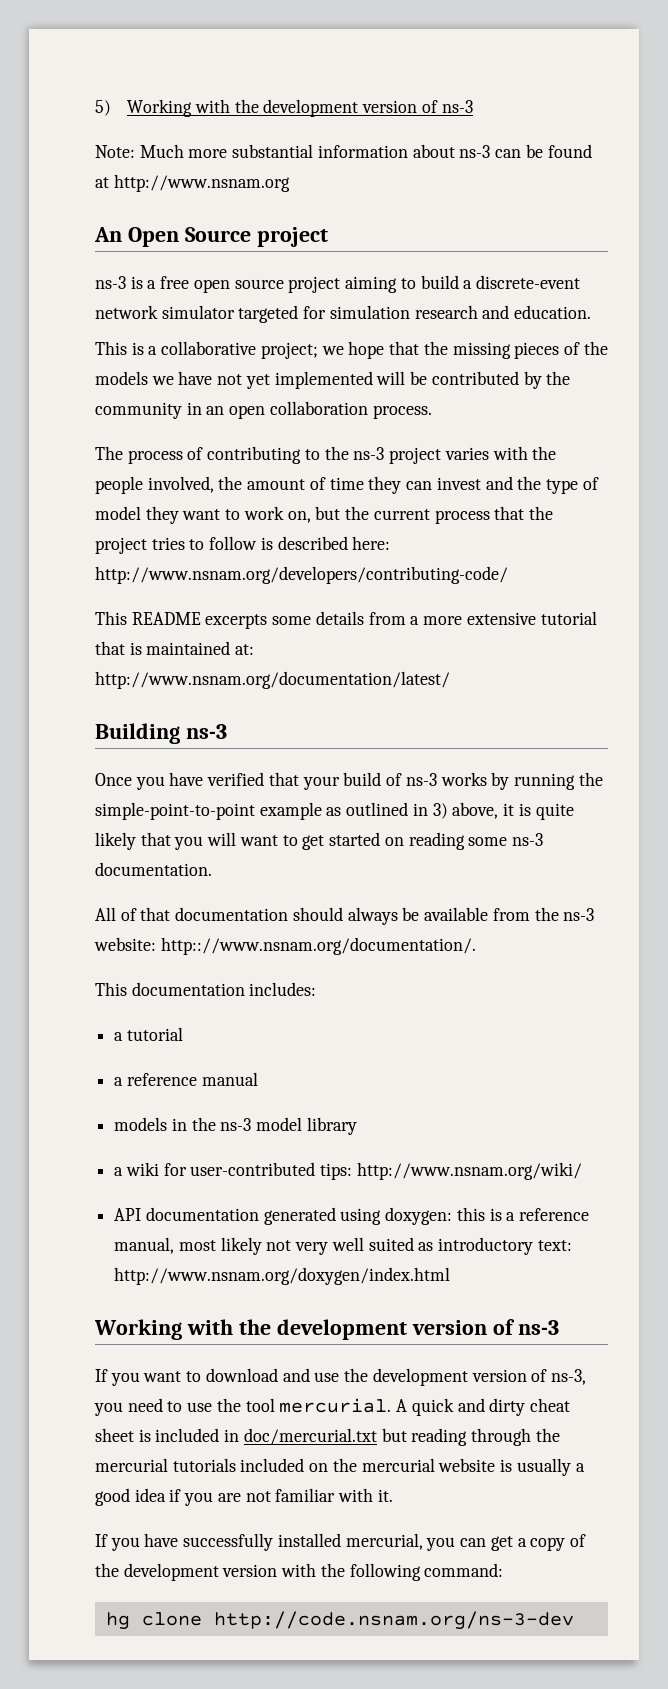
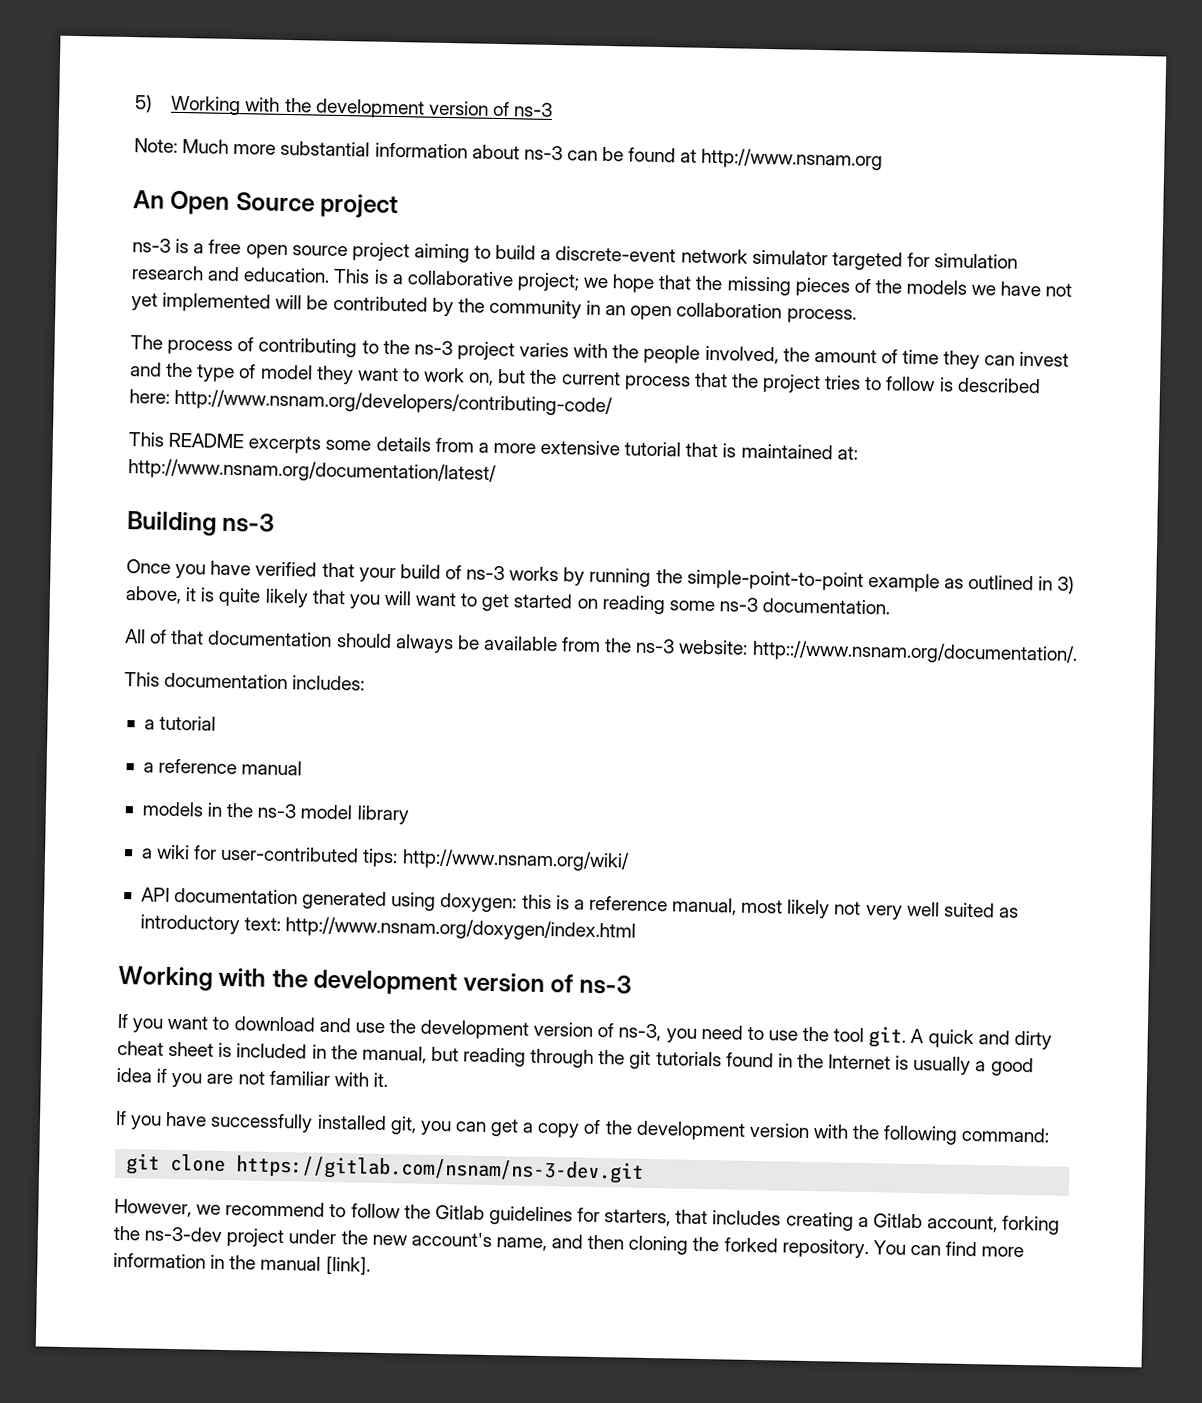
(592, 312) // -> (331, 275) none
[279,1398,392,1413] mercurial. -> [868,1026,907,1048] git.
[243,1428,377,1445] doc/mercurial.txt -> [330,1044,427,1064] the manual,
[95,1458,496,1472] mercurial tutorials included on the mercurial website -> [629,1050,892,1070] git tutorials found in the Internet
[345,1533,423,1550] mercurial, -> [389,1116,417,1135] git,
[105,1611,574,1630] hg clone http://code.nsnam.org/ns-3-dev -> [126,1153,645,1184] [114,1198,1061,1235] [113,1225,1025,1259] [113,1252,371,1275] git clone https://gitlab.com/nsnam/ns-3-dev.git // However, we recommend to follow the Gitlab guidelines for starters, that includes creating a Gitlab account, forking the ns-3-dev project under the new account's name, and then cloning the forked repository. You can find more information in the manual [link].

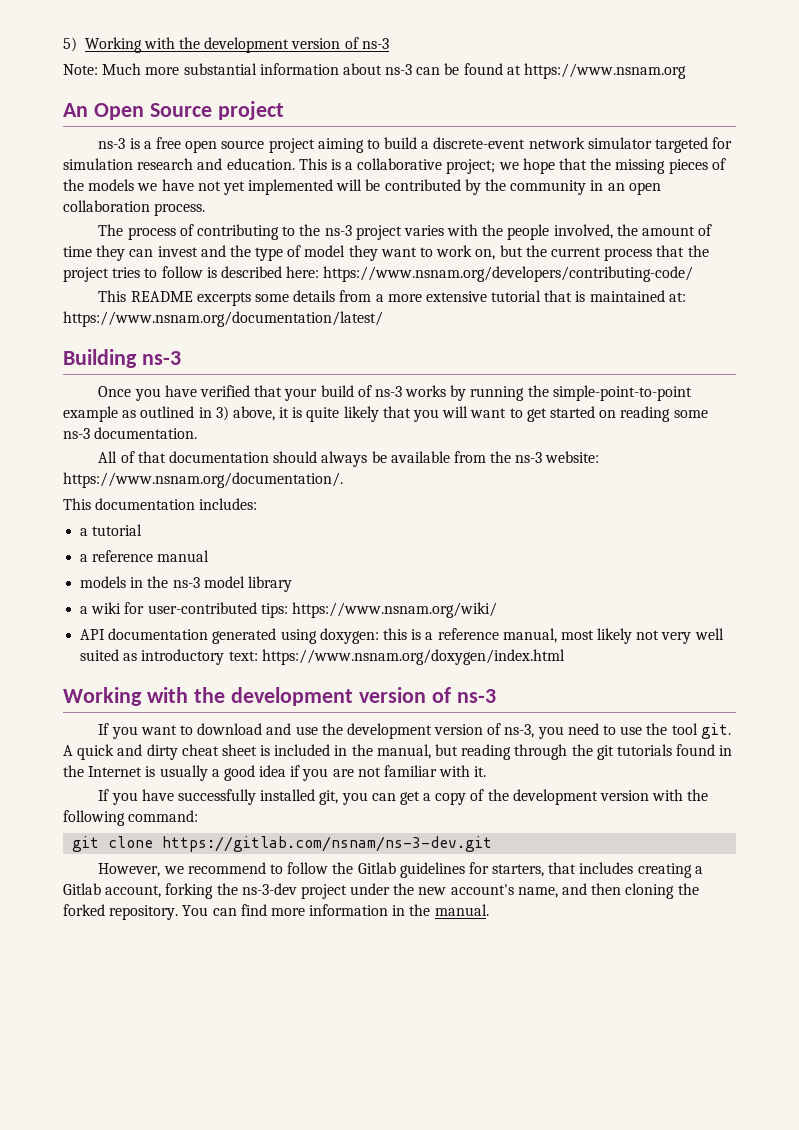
[701,147,884,171] http://www.nsnam.org -> [524,63,687,79] https://www.nsnam.org
[174,388,614,417] http://www.nsnam.org/developers/contributing-code/ -> [323,266,694,282] https://www.nsnam.org/developers/contributing-code/
[128,458,497,484] http://www.nsnam.org/documentation/latest/ -> [63,311,383,327] https://www.nsnam.org/documentation/latest/
[751,639,1078,665] http:://www.nsnam.org/documentation/. -> [63,472,343,488] https://www.nsnam.org/documentation/.
[401,848,630,872] http://www.nsnam.org/wiki/ -> [291,602,497,618] https://www.nsnam.org/wiki/
[285,916,637,942] http://www.nsnam.org/doxygen/index.html -> [261,649,565,665] https://www.nsnam.org/doxygen/index.html
[260,1255,371,1275] manual [link]. -> [434,904,489,916] manual.

